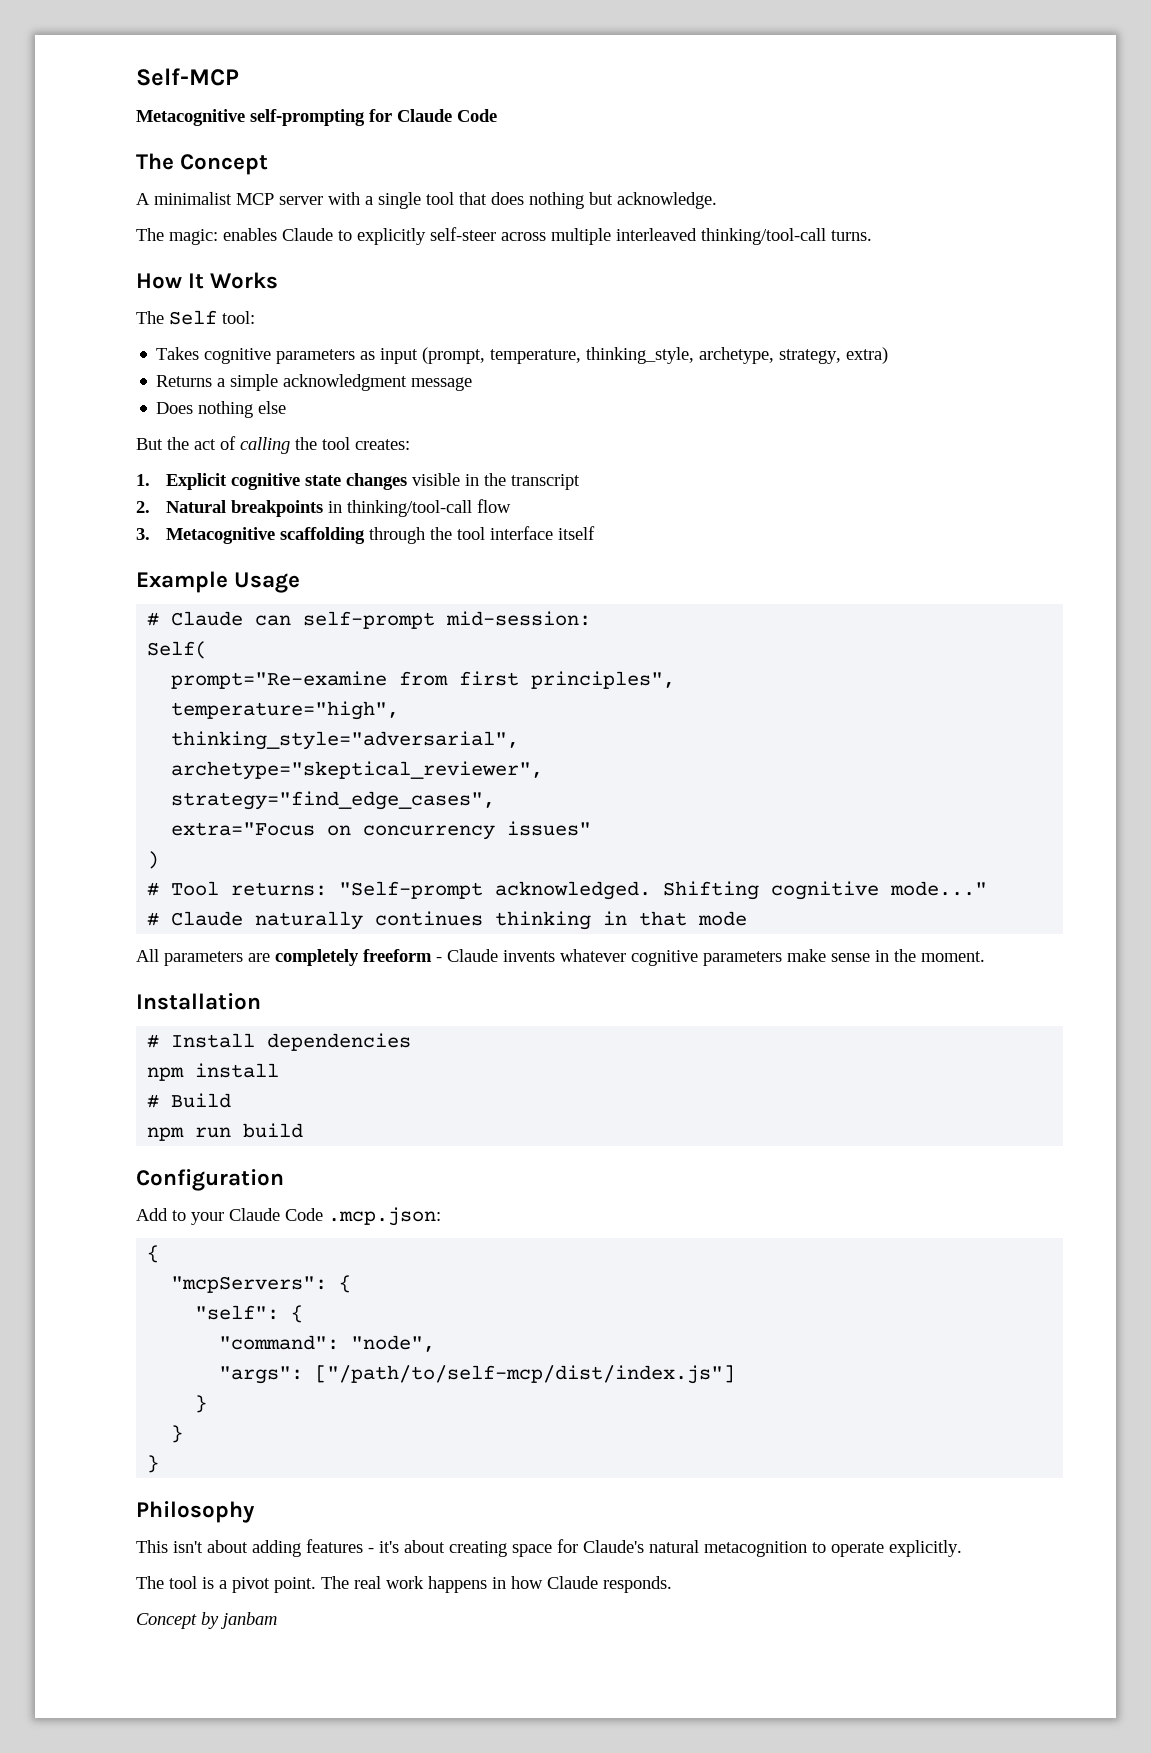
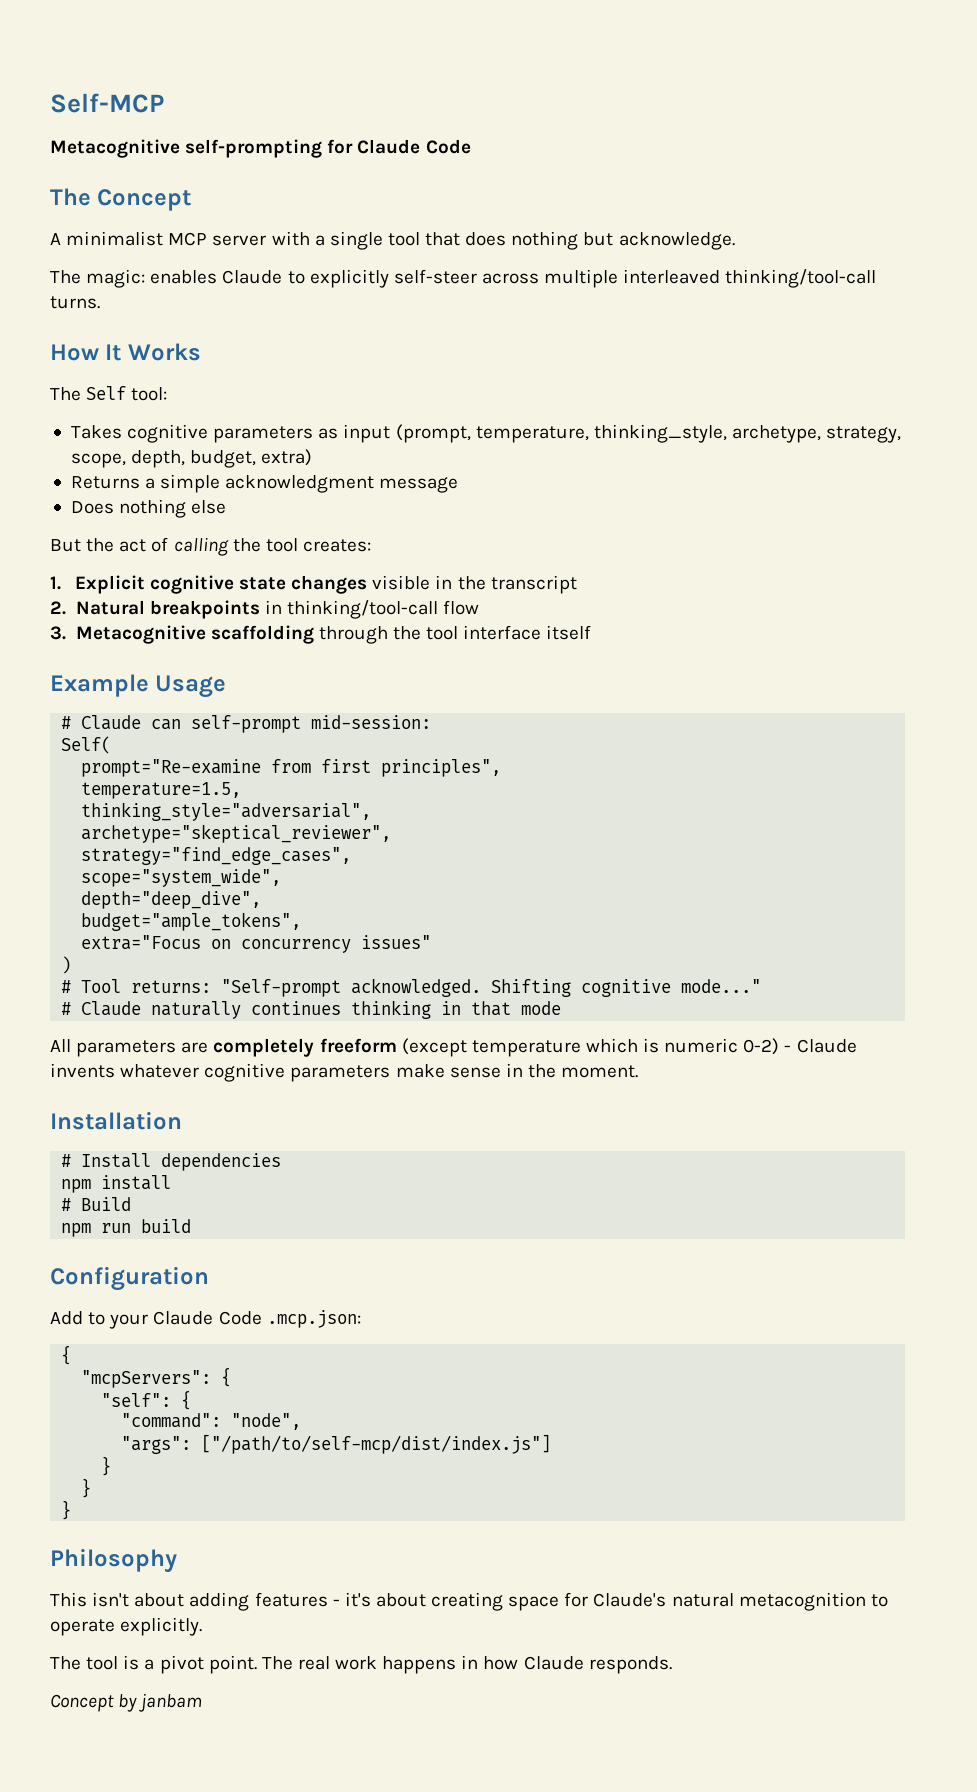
(842, 356) none -> [70,450,257,468] scope, depth, budget,
[171,701,400,720] temperature="high", -> [81,782,242,799] temperature=1.5,
(496, 800) none -> [81,869,282,887] [81,891,262,909] [81,912,302,931] // scope="system_wide", // depth="deep_dive", // budget="ample_tokens",
(432, 955) none -> [401,1038,780,1057] (except temperature which is numeric 0-2)

